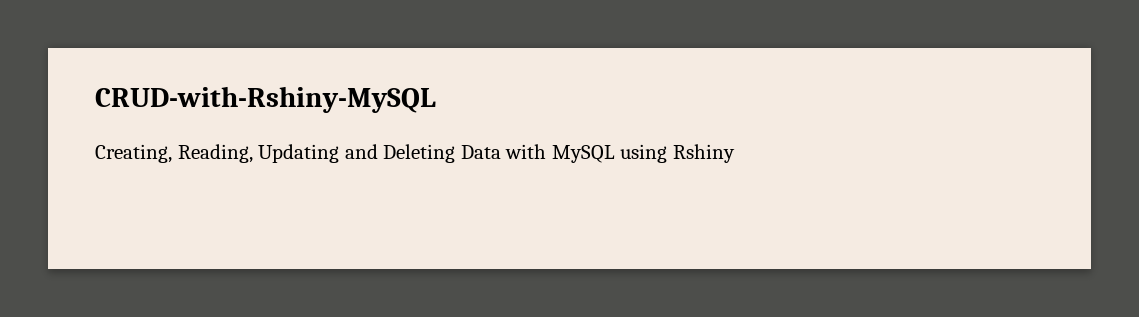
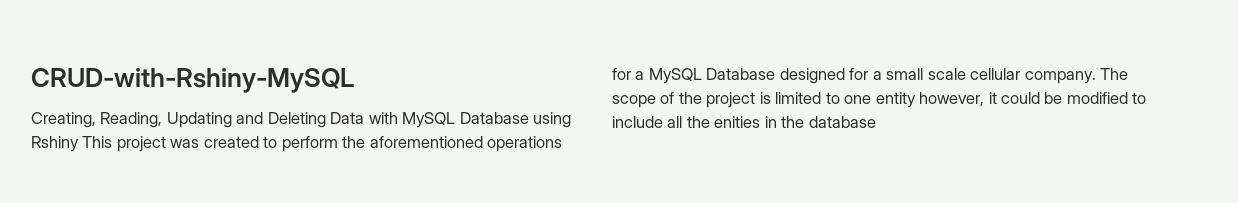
(615, 154) none -> [459,112,529,124] Database
(735, 153) none -> [82,136,563,152] [612,68,1129,84] [612,92,1147,108] [612,116,876,128] This project was created to perform the aforementioned operations for a MySQL Database designed for a small scale cellular company. The scope of the project is limited to one entity however, it could be modified to include all the enities in the database

